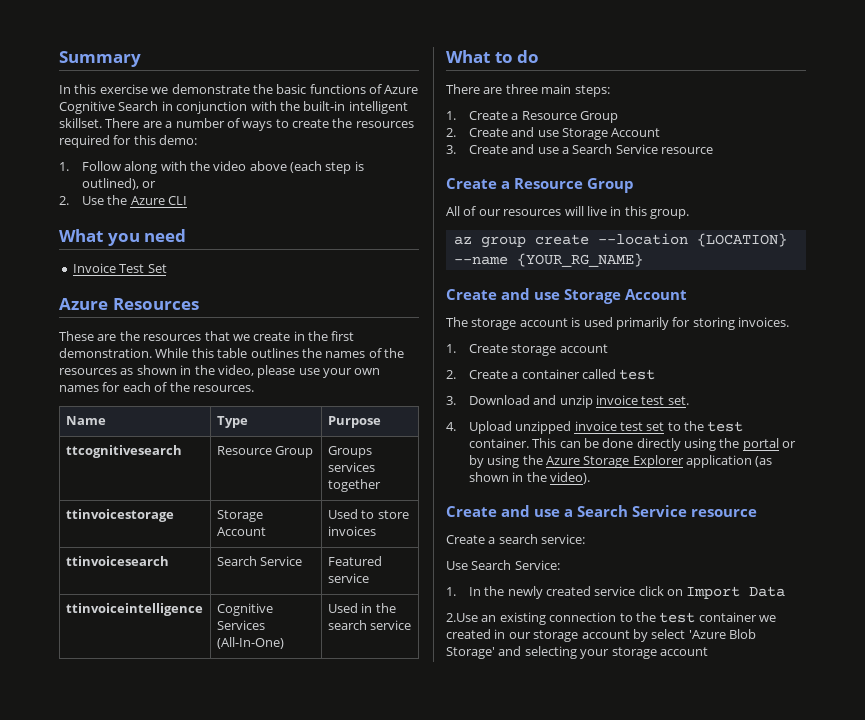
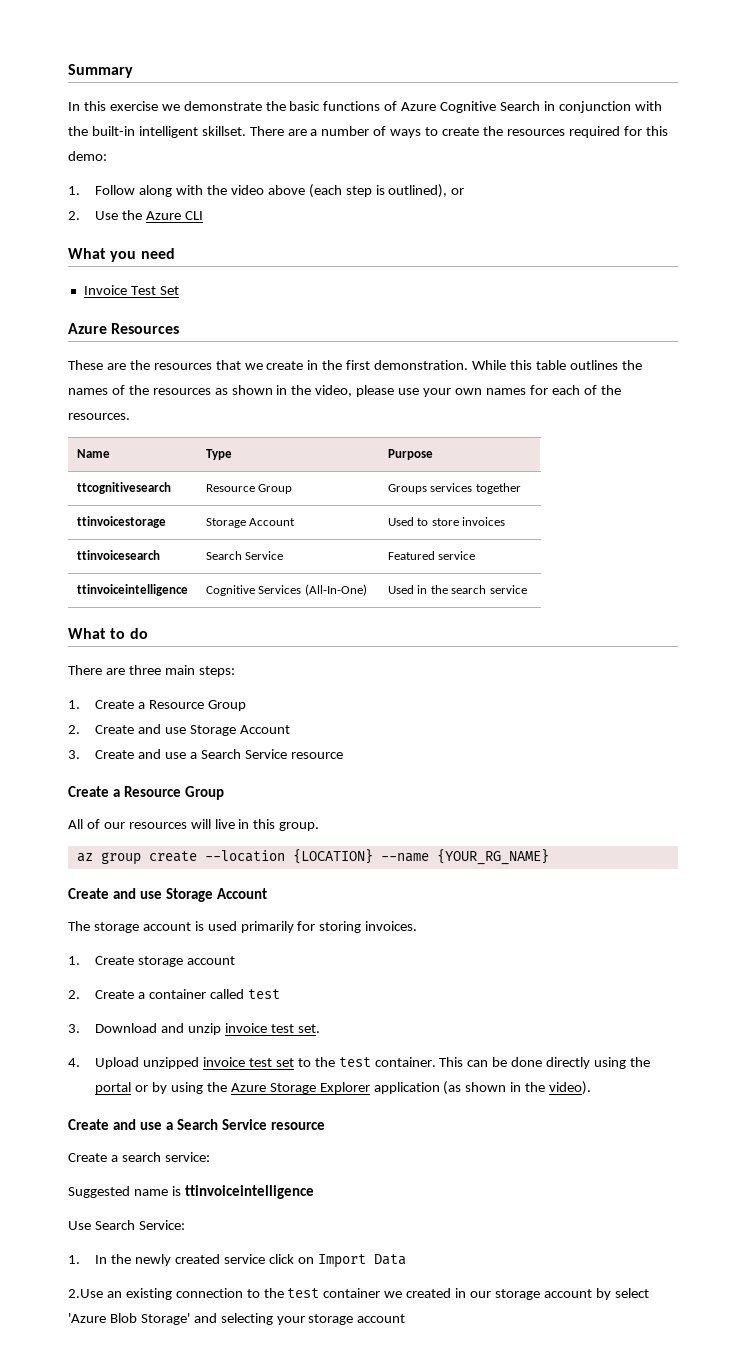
(586, 539) none -> [68,1185,314,1199] // Suggested name is ttinvoiceintelligence

